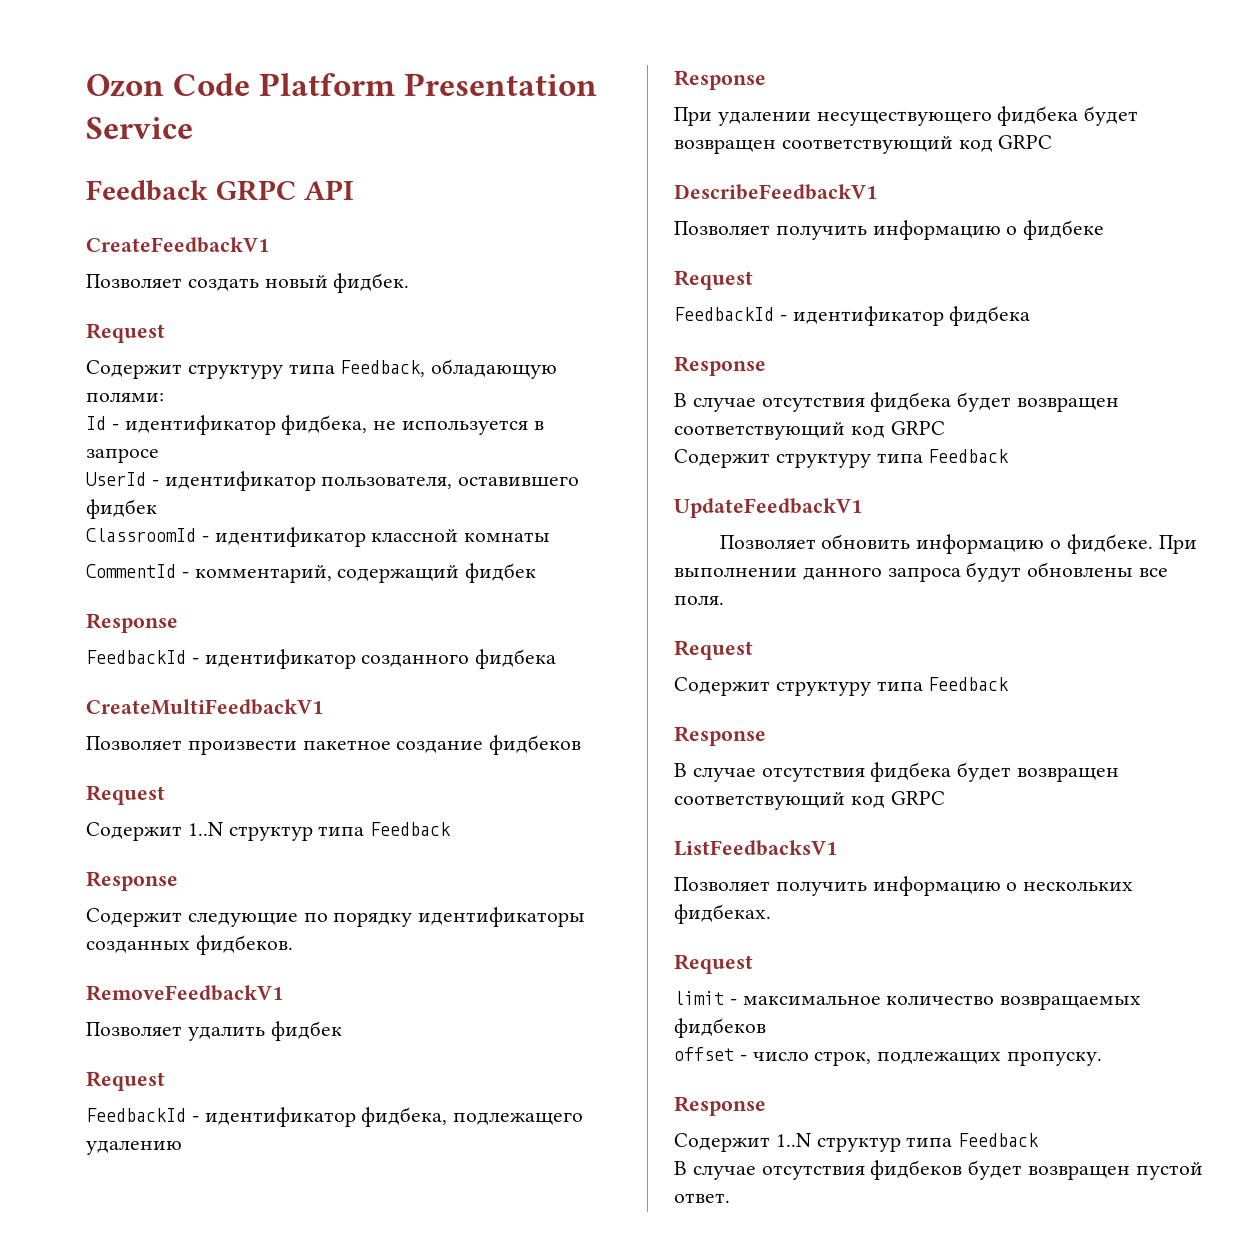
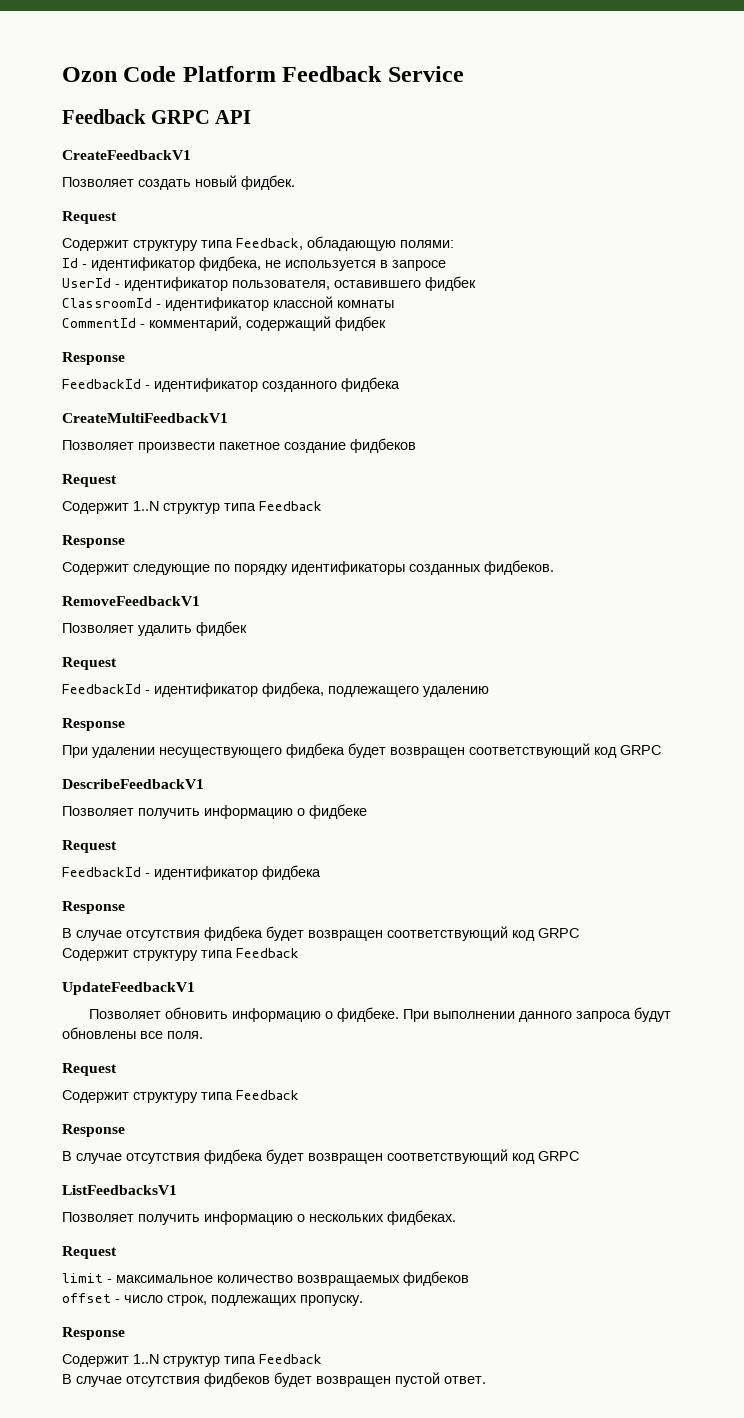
[404,73,598,96] Presentation -> [282,66,383,82] Feedback

